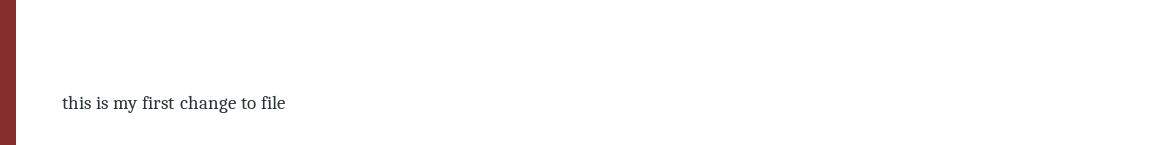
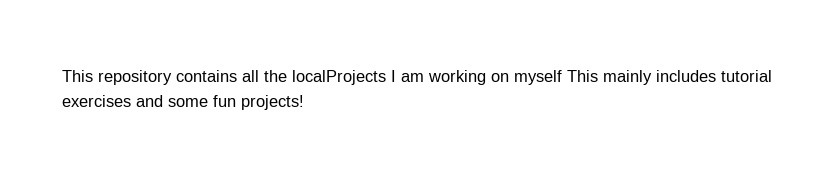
[62,95,285,113] this is my first change to file -> [62,70,772,85] [62,95,304,110] This repository contains all the localProjects I am working on myself This mainly includes tutorial exercises and some fun projects!

